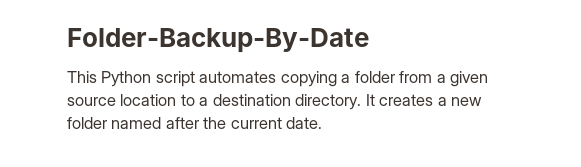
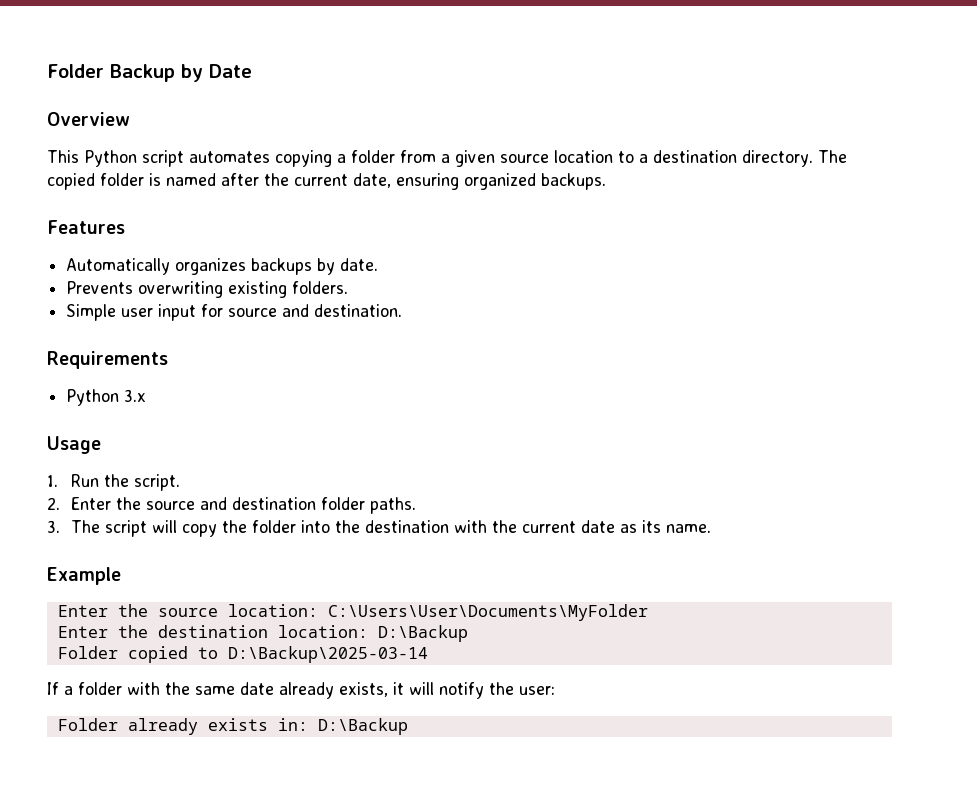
[67,28,369,53] Folder-Backup-By-Date -> [47,64,252,82] [47,112,130,126] Folder Backup by Date // Overview
[365,94,483,106] [67,117,323,129] It creates a new folder named after the current date. -> [818,150,847,163] [47,173,606,190] [47,220,125,234] [66,258,379,275] [66,281,349,298] [66,304,403,321] [47,351,168,369] [66,389,147,406] [47,436,101,454] [47,474,181,491] [47,497,417,514] [47,520,712,537] [47,567,121,585] [57,604,648,621] [57,625,468,642] [57,646,428,663] [47,682,555,699] [57,718,408,735] The copied folder is named after the current date, ensuring organized backups. // Features // Automatically organizes backups by date. // Prevents overwriting existing folders. // Simple user input for source and destination. // Requirements // Python 3.x // Usage // 1. Run the script. // 2. Enter the source and destination folder paths. // 3. The script will copy the folder into the destination with the current date as its name. // Example // Enter the source location: C:\Users\User\Documents\MyFolder // Enter the destination location: D:\Backup // Folder copied to D:\Backup\2025-03-14 // If a folder with the same date already exists, it will notify the user: // Folder already exists in: D:\Backup

